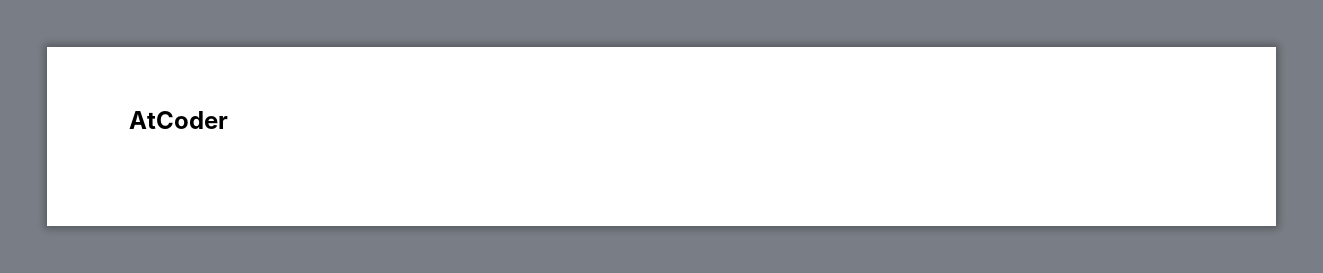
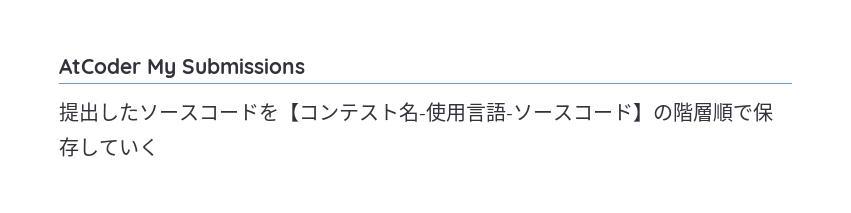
(228, 120) none -> [147,58,305,78] [59,102,773,122] [59,137,159,157] My Submissions // 提出したソースコードを【コンテスト名-使用言語-ソースコード】の階層順で保存していく

